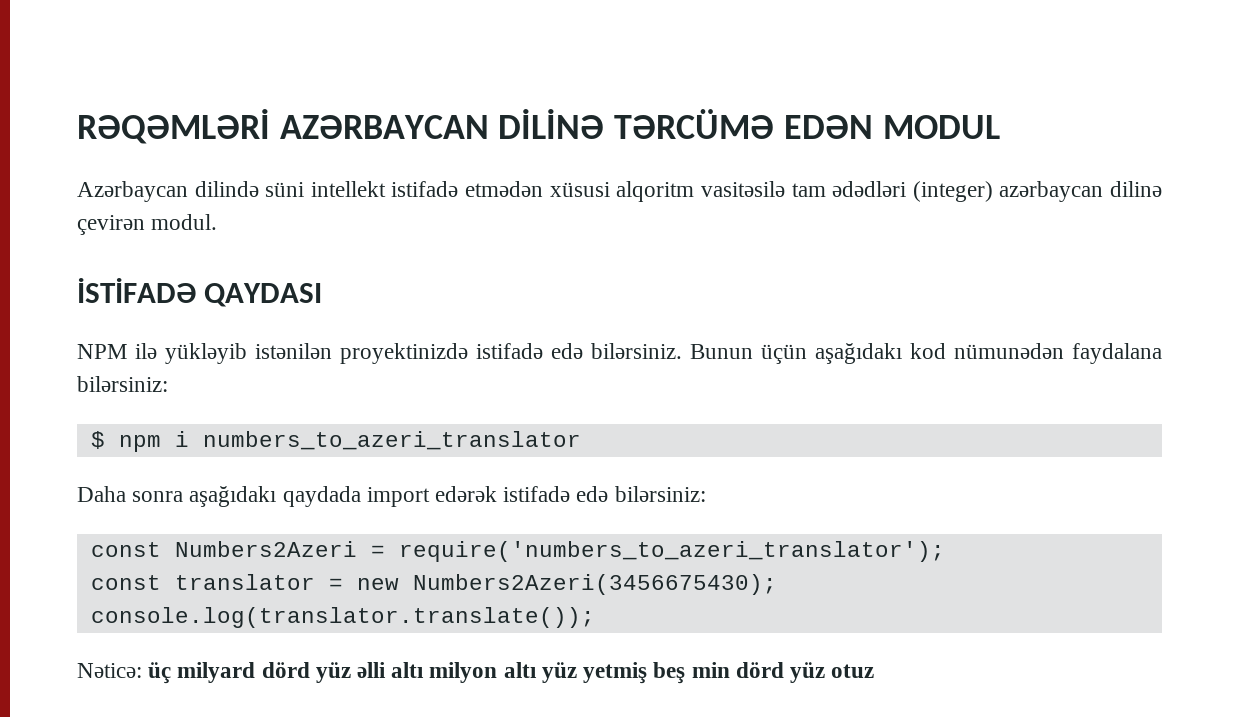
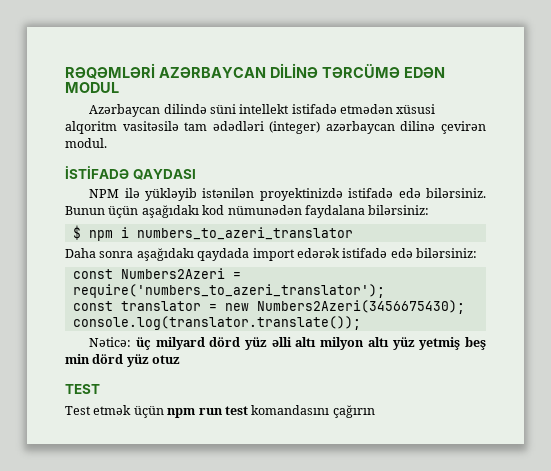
(875, 671) none -> [65,384,100,394] [65,405,375,418] // TEST // Test etmək üçün npm run test komandasını çağırın

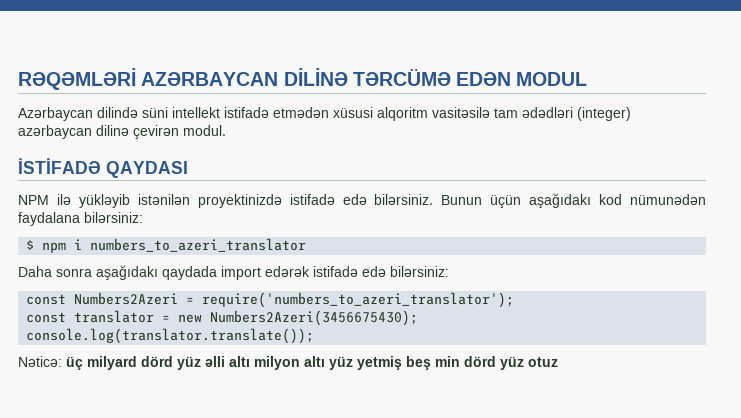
[65,384,100,394] [65,405,375,418] // TEST // Test etmək üçün npm run test komandasını çağırın -> (558, 362) none

